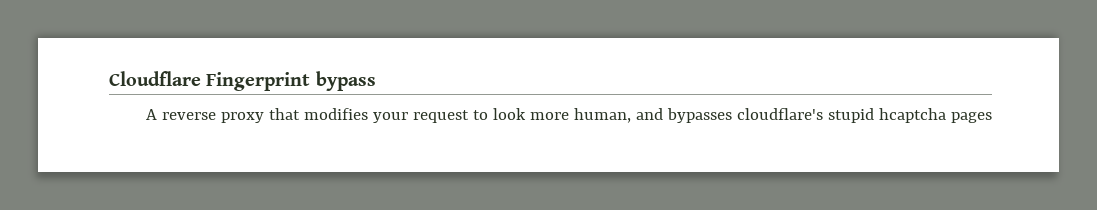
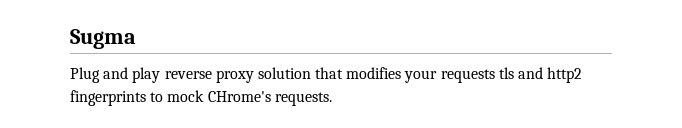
[109,71,376,91] [145,109,157,120] Cloudflare Fingerprint bypass // A -> [70,29,136,49] [70,67,161,83] Sugma // Plug and play
(264, 117) none -> [257,67,311,79] solution
[412,108,992,123] request to look more human, and bypasses cloudflare's stupid hcaptcha pages -> [440,67,583,83] [70,90,332,106] requests tls and http2 fingerprints to mock CHrome's requests.

